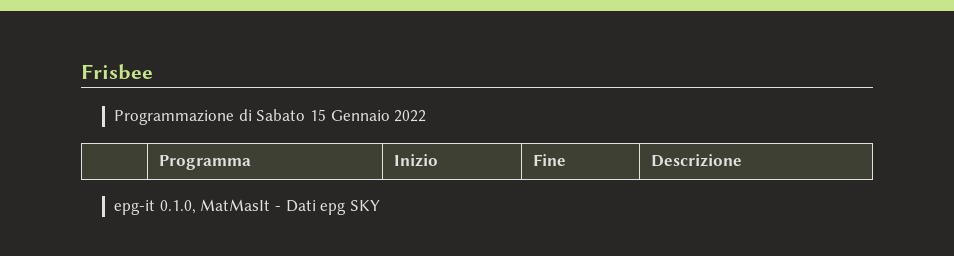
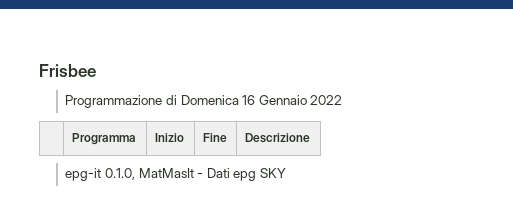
[256,109,327,121] Sabato 15 -> [180,95,256,105] Domenica 16

